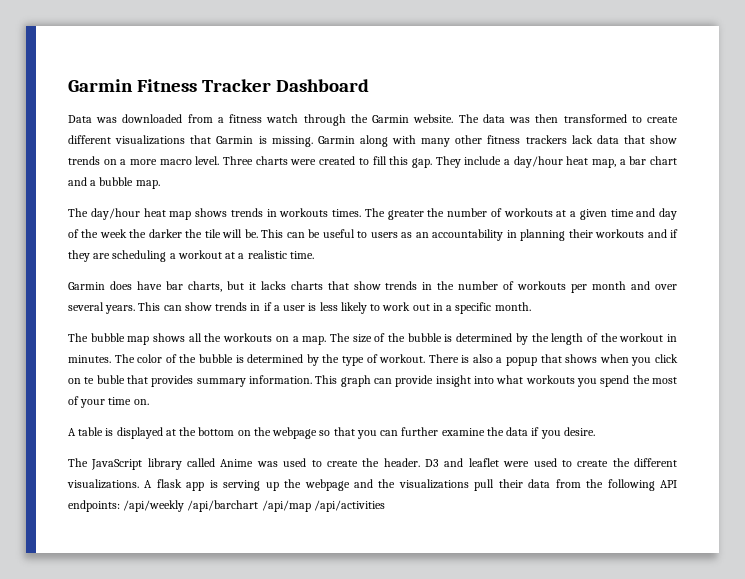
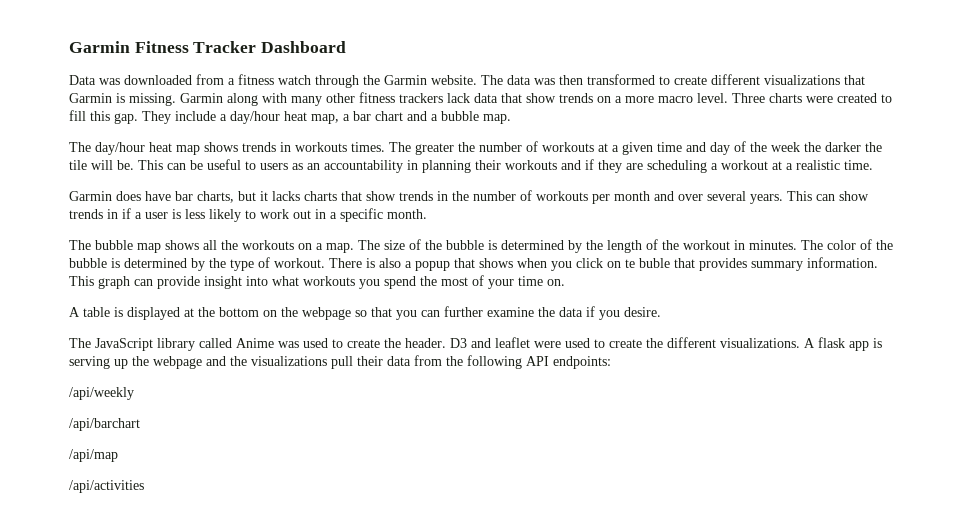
(120, 506) none -> (611, 362) //
(185, 506) none -> (134, 393) //
(259, 506) none -> (140, 424) //
(311, 506) none -> (118, 455) //

